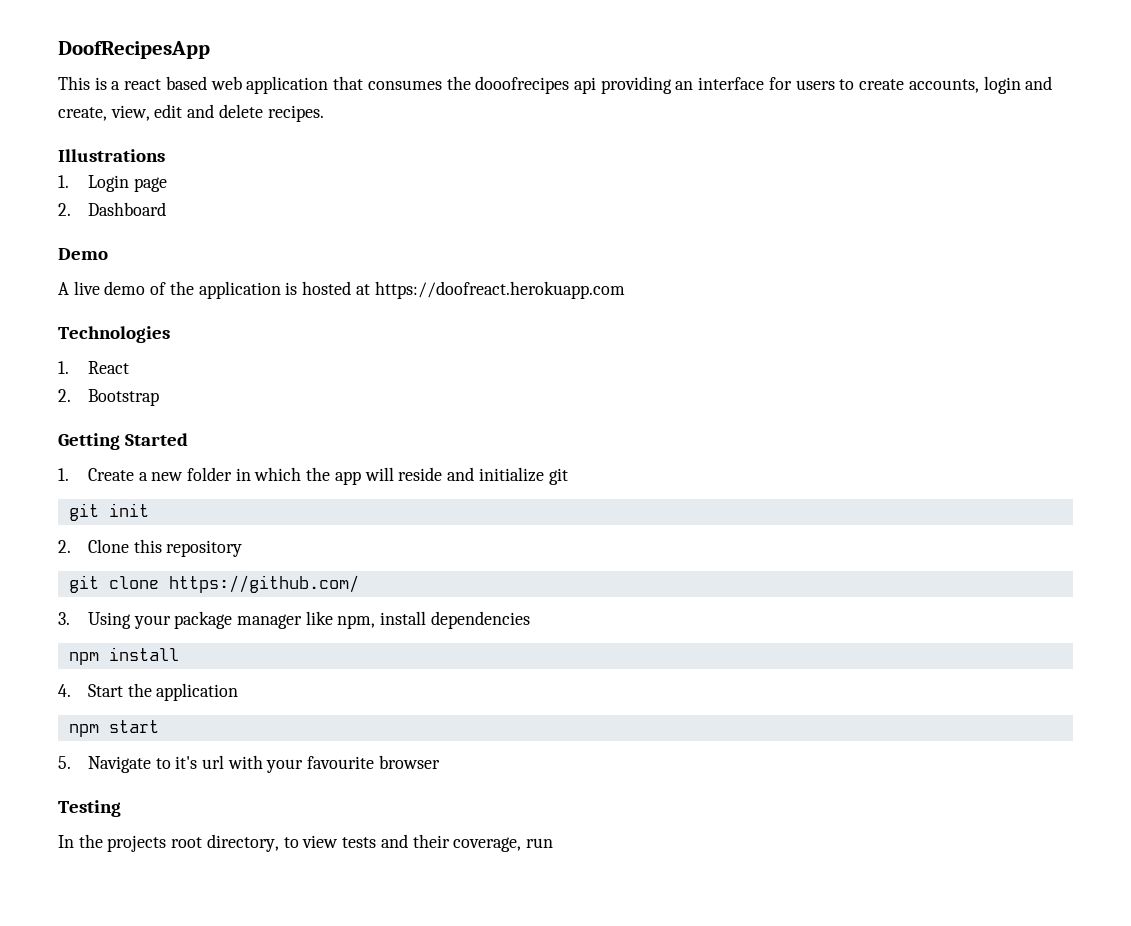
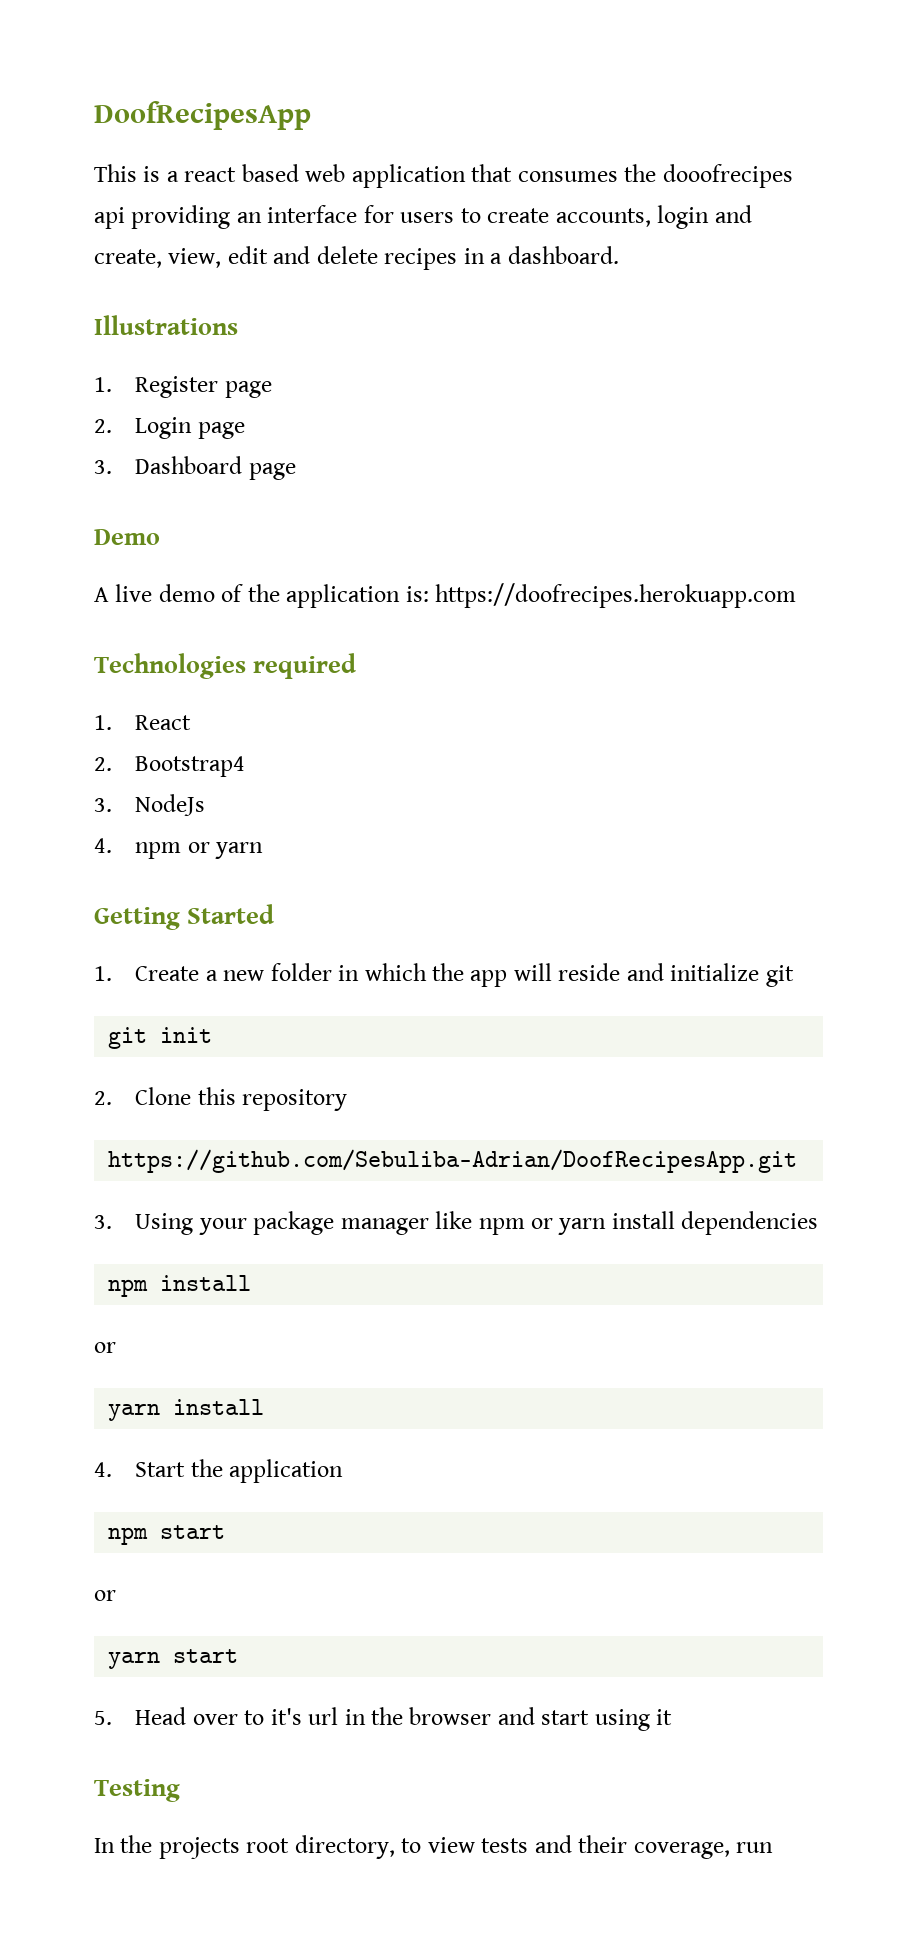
[267,105,324,122] [58,149,165,162] [58,175,69,188] recipes. // Illustrations // 1. -> [384,246,619,270] [94,315,238,335] [94,376,272,398] [94,419,112,433] recipes in a dashboard. // Illustrations // 1. Register page // 2.
[58,203,71,216] 2. -> [94,460,112,474] 3.
(166, 209) none -> [248,463,296,480] page
[285,281,625,299] is hosted at https://doofreact.herokuapp.com -> [405,583,797,608] is: https://doofrecipes.herokuapp.com
(170, 334) none -> [253,653,357,679] required
[87,389,159,406] Bootstrap -> [135,756,246,777] [94,794,206,816] [94,838,264,859] Bootstrap4 // 3. NodeJs // 4. npm or yarn
[68,575,359,593] git clone https://github.com/ -> [108,1149,798,1173] https://github.com/Sebuliba-Adrian/DoofRecipesApp.git
[337,615,376,629] npm, -> [478,1218,607,1235] npm or yarn
(179, 654) none -> [94,1342,116,1353] [108,1399,265,1421] // or // yarn install
(159, 726) none -> [94,1590,116,1601] [108,1649,239,1669] // or // yarn start
[87,756,151,773] Navigate -> [135,1707,238,1725] Head over
[227,755,440,773] with your favourite browser -> [344,1707,673,1731] in the browser and start using it

